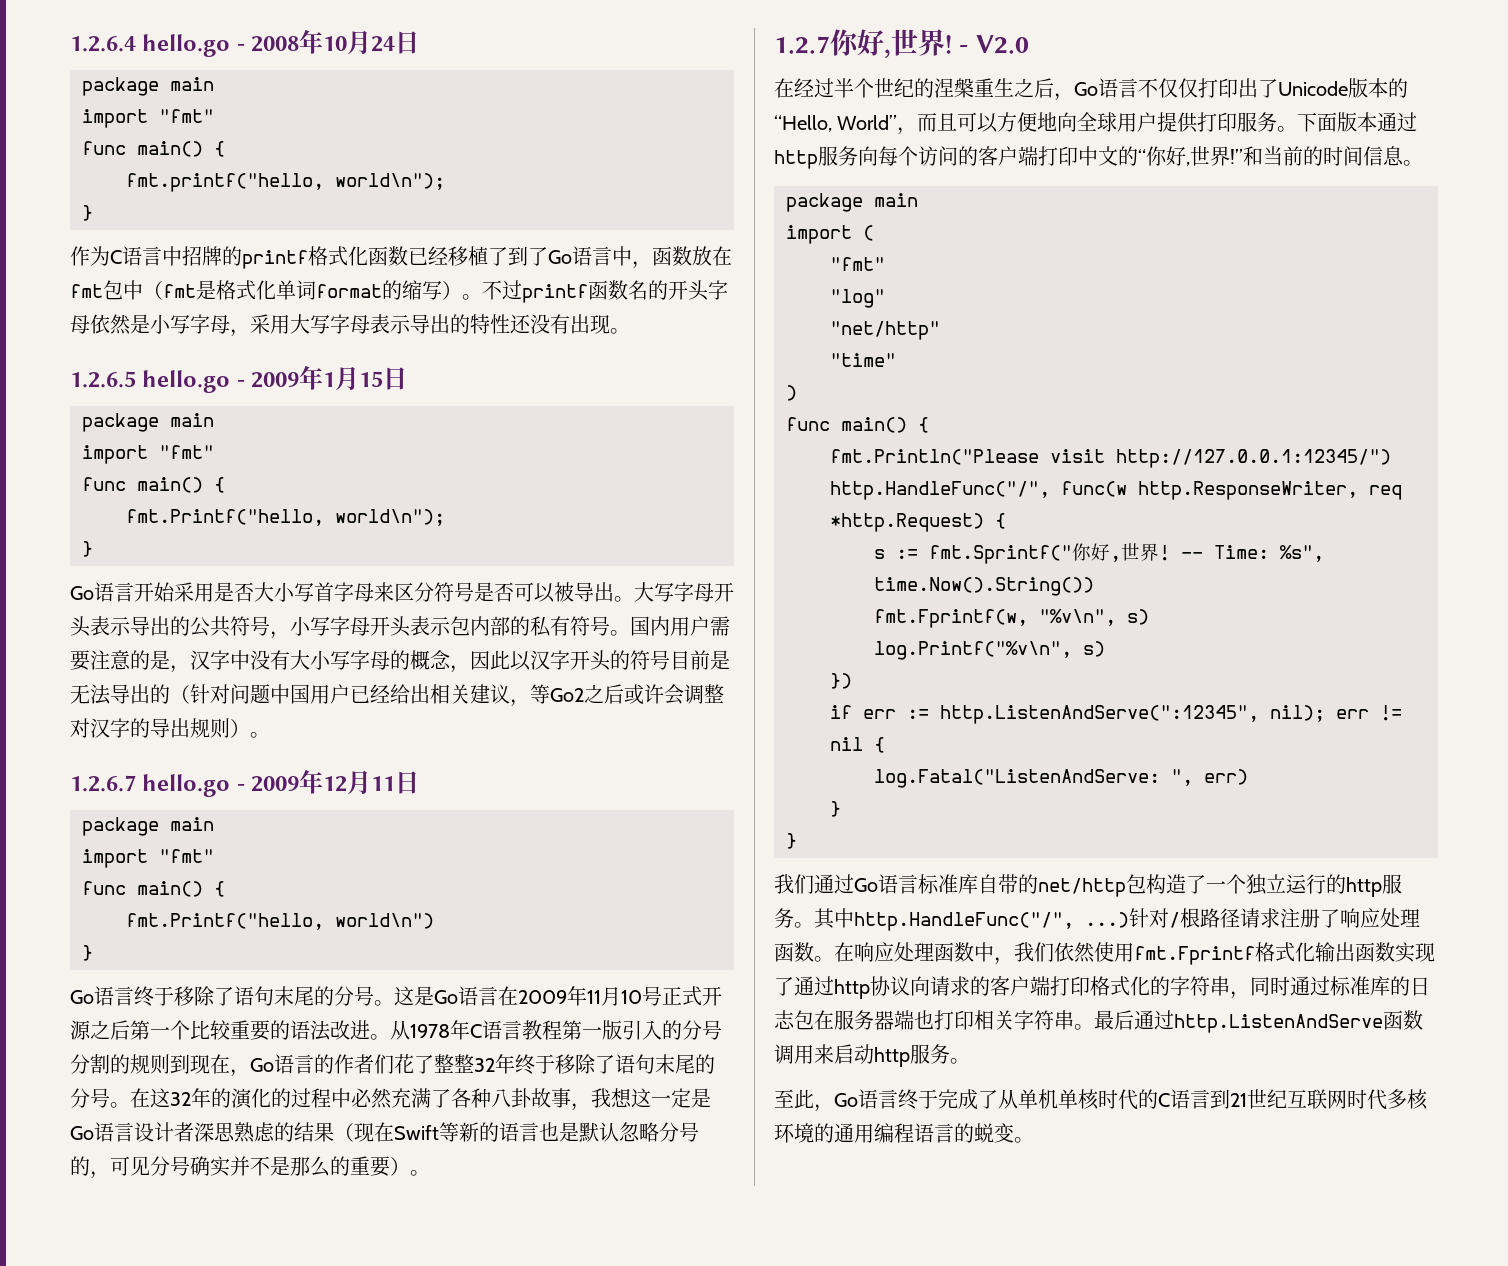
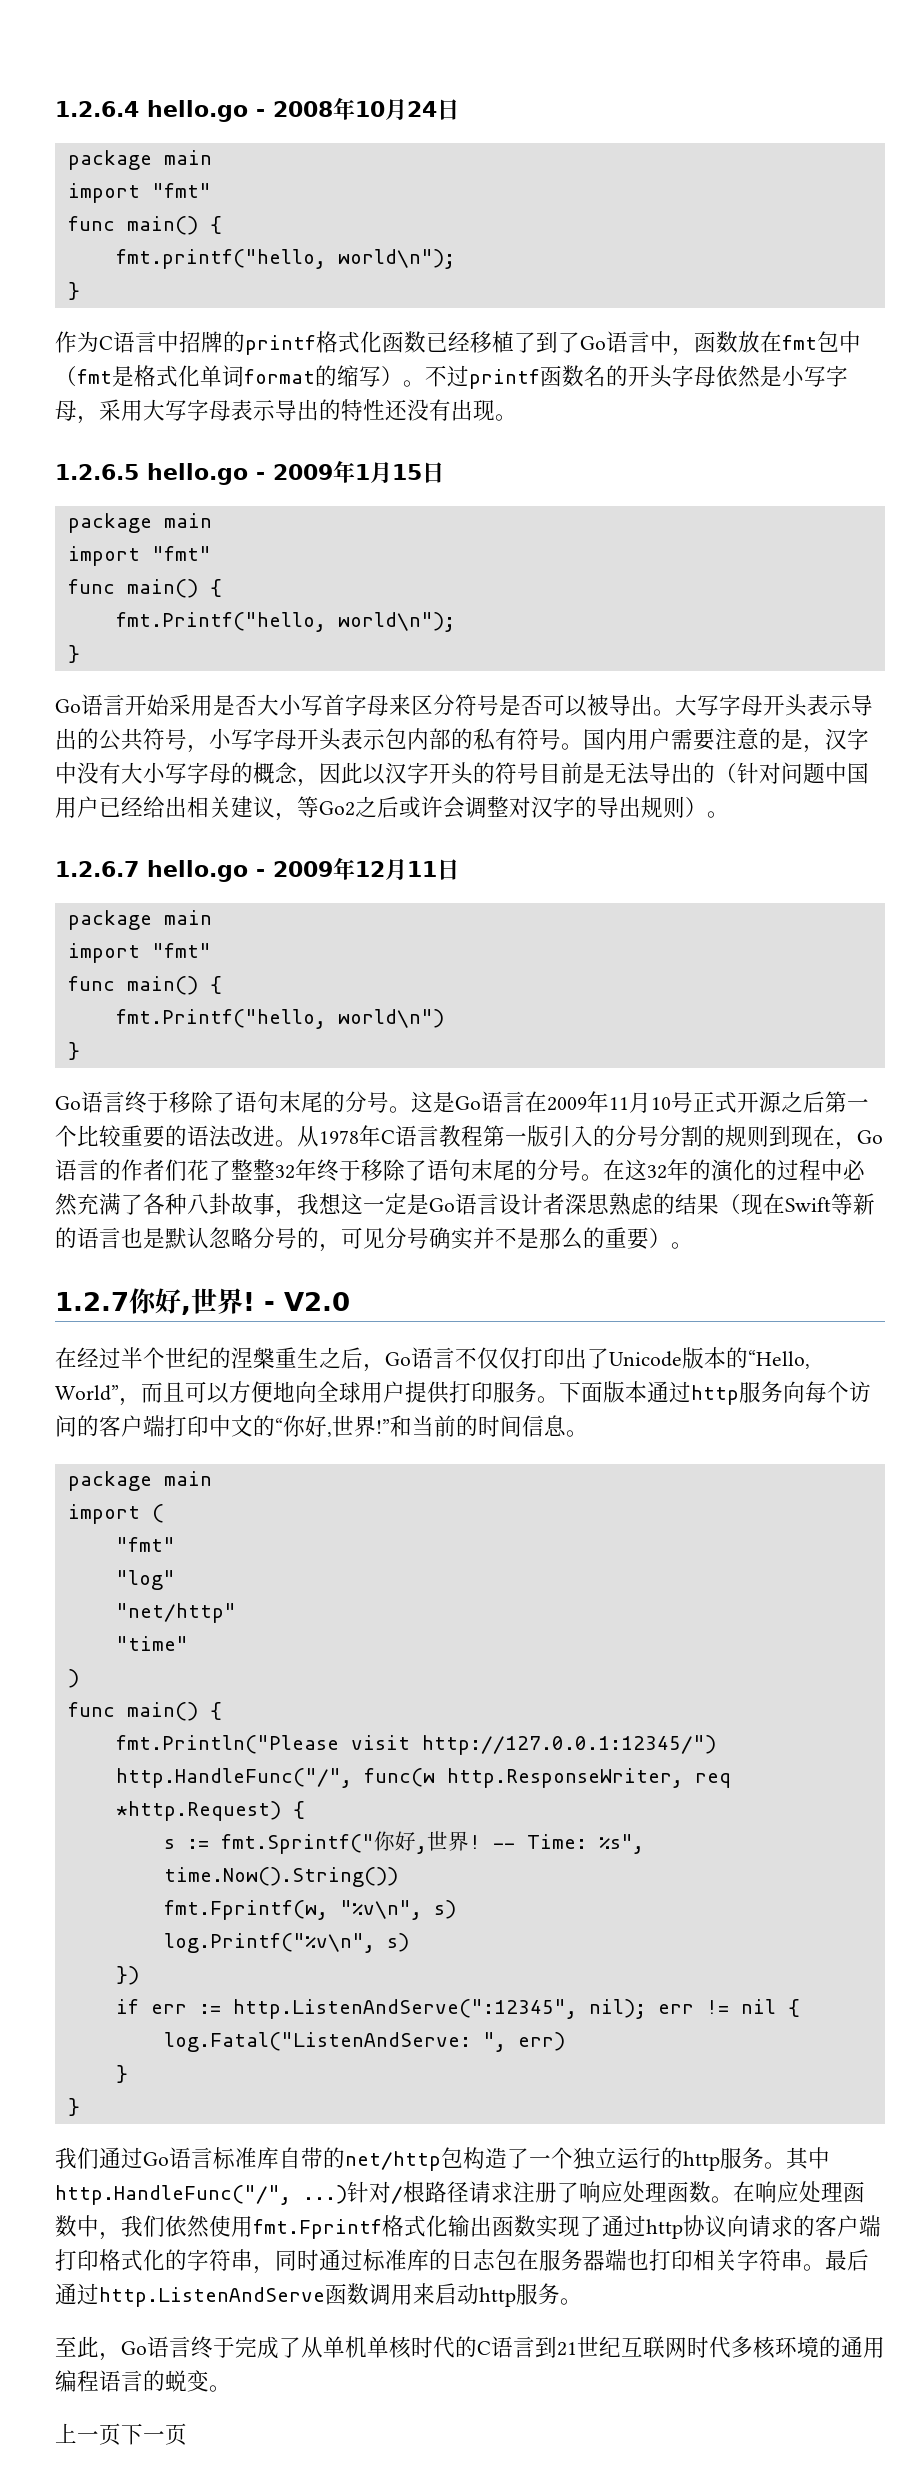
(1034, 1140) none -> [55,2423,187,2445] // 上一页下一页

